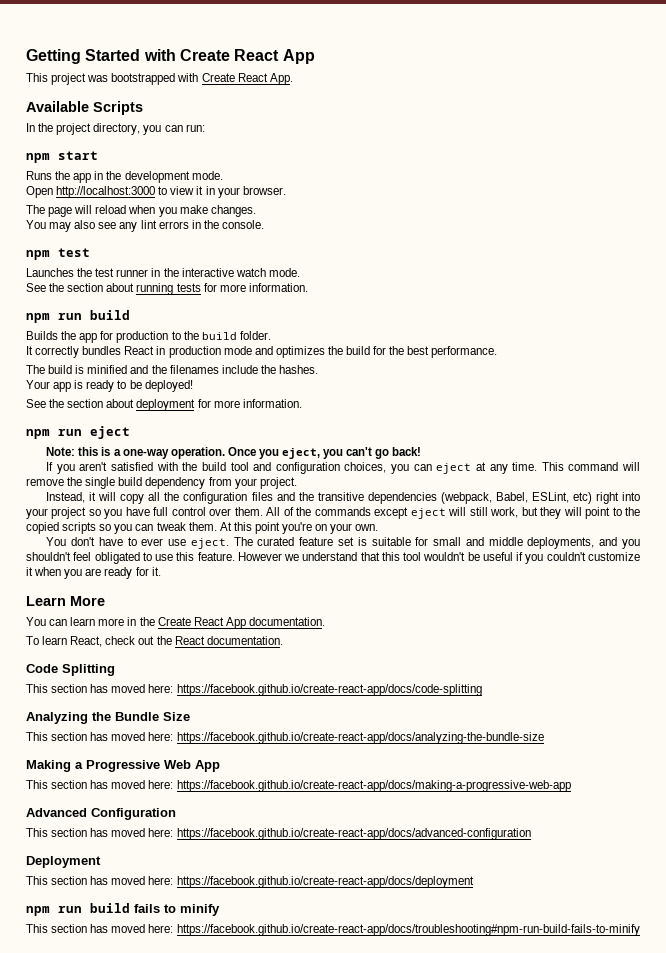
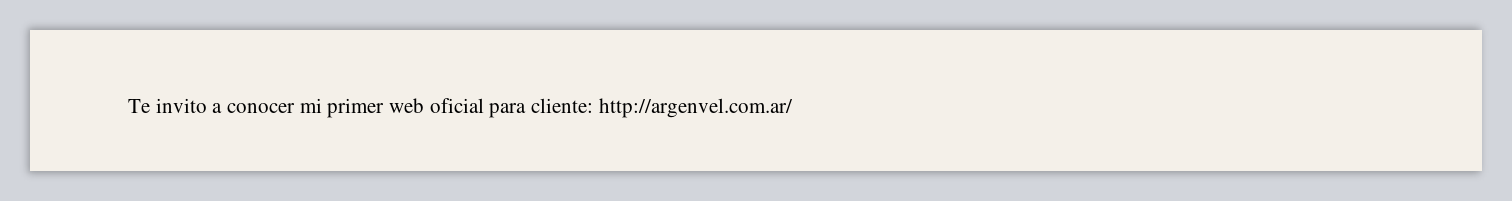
[26,49,315,64] [26,73,293,85] [26,101,143,115] [26,123,205,135] [26,151,98,163] [26,171,223,183] [26,186,286,198] [26,205,256,217] [26,220,264,232] [26,248,90,260] [26,268,300,277] [26,283,308,295] [26,310,130,323] [26,331,271,343] [26,346,498,358] [26,365,318,374] [26,380,193,392] [26,399,302,411] [26,426,130,439] [46,447,422,459] [46,462,640,474] [26,477,297,489] [46,492,640,504] [26,507,640,519] [26,522,379,534] [46,537,641,549] [26,552,640,564] [26,567,161,579] [26,596,105,606] [26,617,325,629] [26,636,283,647] [26,664,115,676] [26,684,482,696] [26,712,190,724] [26,732,544,744] [26,760,220,772] [26,780,571,792] [26,808,176,820] [26,828,531,840] [26,856,101,868] [26,876,474,888] [26,903,220,916] [26,924,640,936] Getting Started with Create React App // This project was bootstrapped with Create React App. // Available Scripts // In the project directory, you can run: // npm start // Runs the app in the development mode. // Open http://localhost:3000 to view it in your browser. // The page will reload when you make changes. // You may also see any lint errors in the console. // npm test // Launches the test runner in the interactive watch mode. // See the section about running tests for more information. // npm run build // Builds the app for production to the build folder. // It correctly bundles React in production mode and optimizes the build for the best performance. // The build is minified and the filenames include the hashes. // Your app is ready to be deployed! // See the section about deployment for more information. // npm run eject // Note: this is a one-way operation. Once you eject, you can't go back! // If you aren't satisfied with the build tool and configuration choices, you can eject at any time. This command will remove the single build dependency from your project. // Instead, it will copy all the configuration files and the transitive dependencies (webpack, Babel, ESLint, etc) right into your project so you have full control over them. All of the commands except eject will still work, but they will point to the copied scripts so you can tweak them. At this point you're on your own. // You don't have to ever use eject. The curated feature set is suitable for small and middle deployments, and you shouldn't feel obligated to use this feature. However we understand that this tool wouldn't be useful if you couldn't customize it when you are ready for it. // Learn More // You can learn more in the Create React App documentation. // To learn React, check out the React documentation. // Code Splitting // This section has moved here: https://facebook.github.io/create-react-app/docs/code-splitting // Analyzing the Bundle Size // This section has moved here: https://facebook.github.io/create-react-app/docs/analyzing-the-bundle-size // Making a Progressive Web App // This section has moved here: https://facebook.github.io/create-react-app/docs/making-a-progressive-web-app // Advanced Configuration // This section has moved here: https://facebook.github.io/create-react-app/docs/advanced-configuration // Deployment // This section has moved here: https://facebook.github.io/create-react-app/docs/deployment // npm run build fails to minify // This section has moved here: https://facebook.github.io/create-react-app/docs/troubleshooting#npm-run-build-fails-to-minify -> [128,98,793,118] Te invito a conocer mi primer web oficial para cliente: http://argenvel.com.ar/

